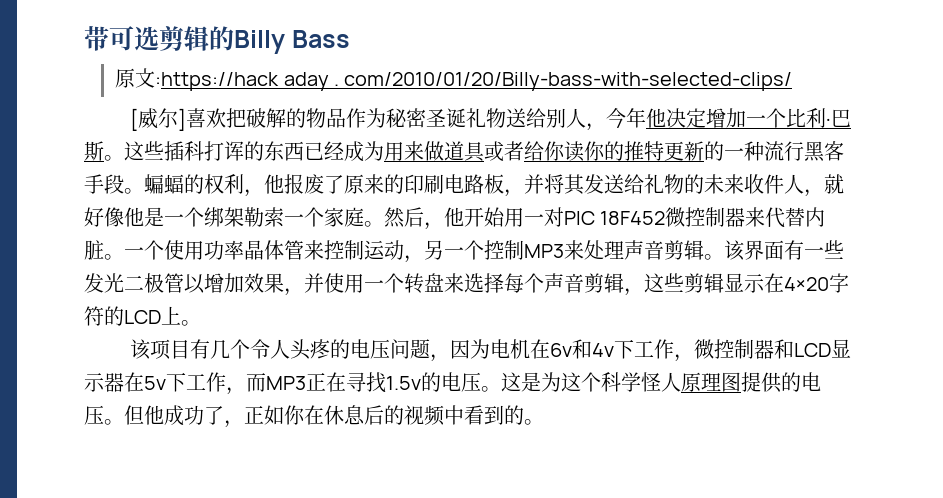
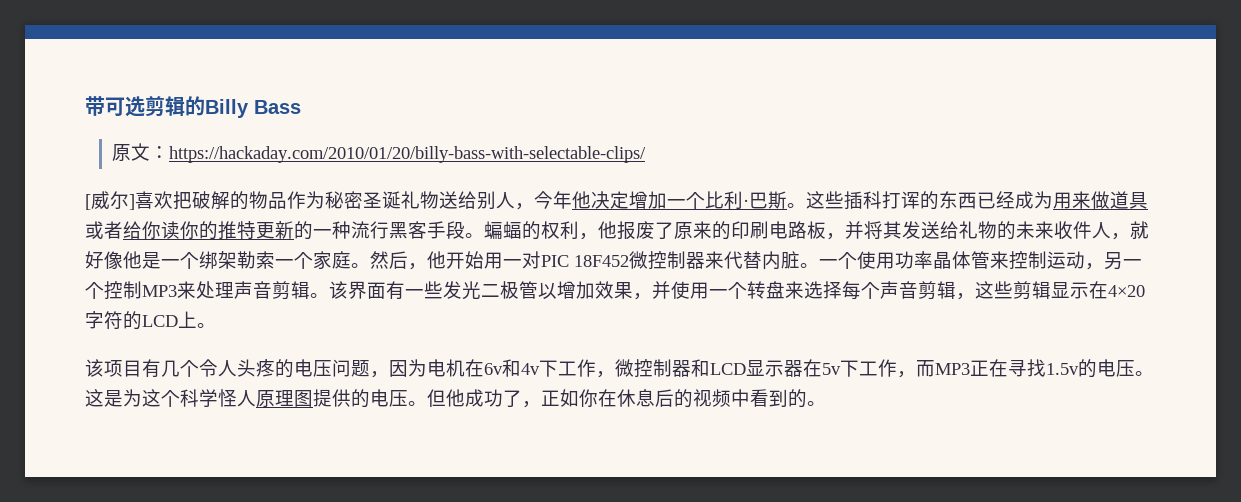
[155,72,793,91] :https://hack aday . com/2010/01/20/Billy-bass-with-selected-clips/ -> [150,146,647,163] ：https://hackaday.com/2010/01/20/billy-bass-with-selectable-clips/

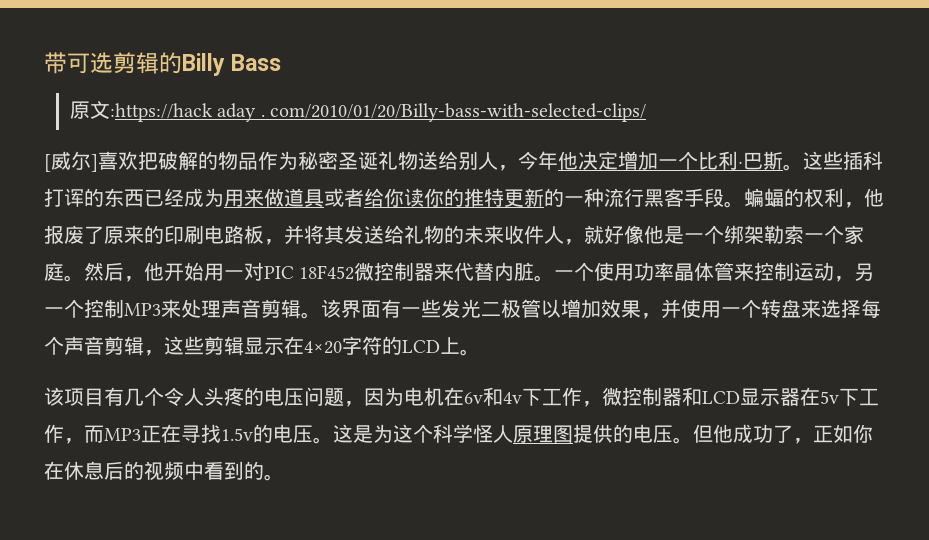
[150,146,647,163] ：https://hackaday.com/2010/01/20/billy-bass-with-selectable-clips/ -> [110,103,647,122] :https://hack aday . com/2010/01/20/Billy-bass-with-selected-clips/

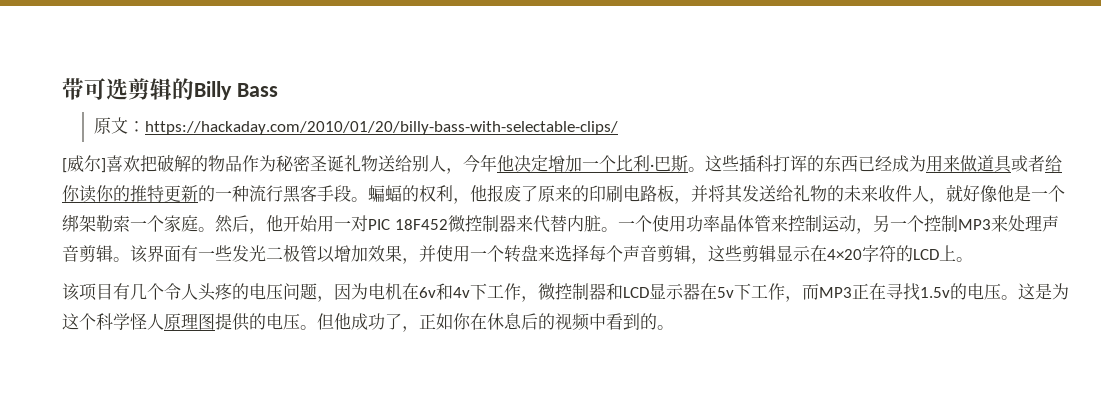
[110,103,647,122] :https://hack aday . com/2010/01/20/Billy-bass-with-selected-clips/ -> [127,121,618,135] ：https://hackaday.com/2010/01/20/billy-bass-with-selectable-clips/

